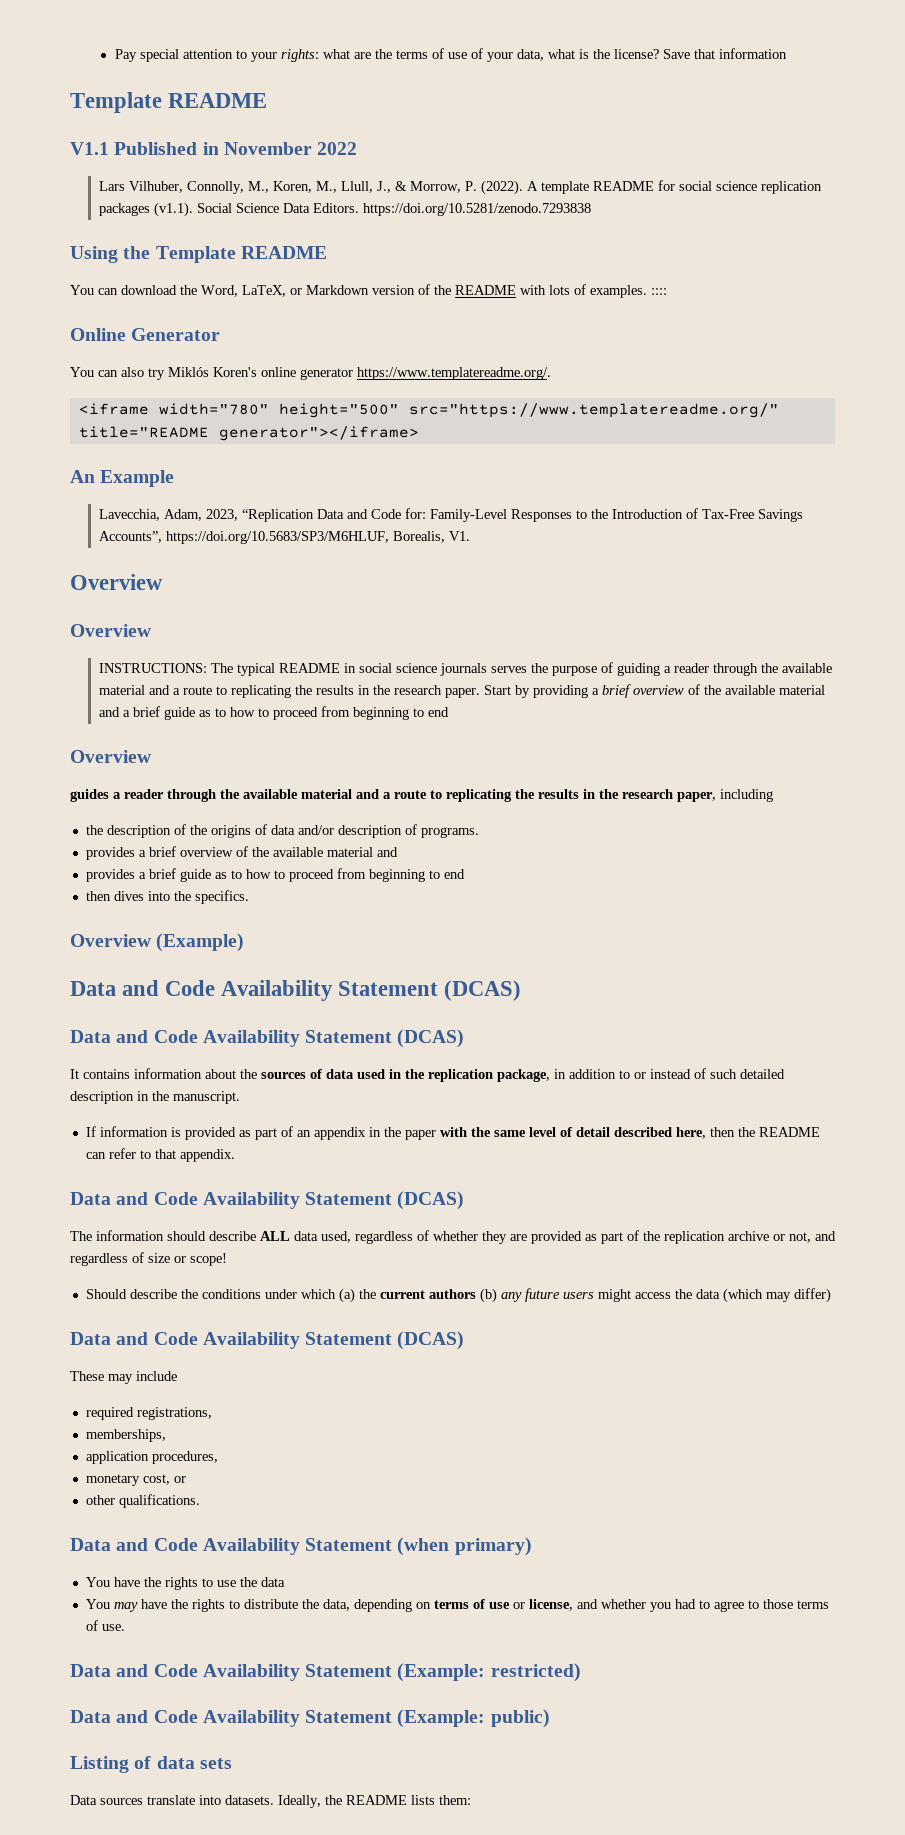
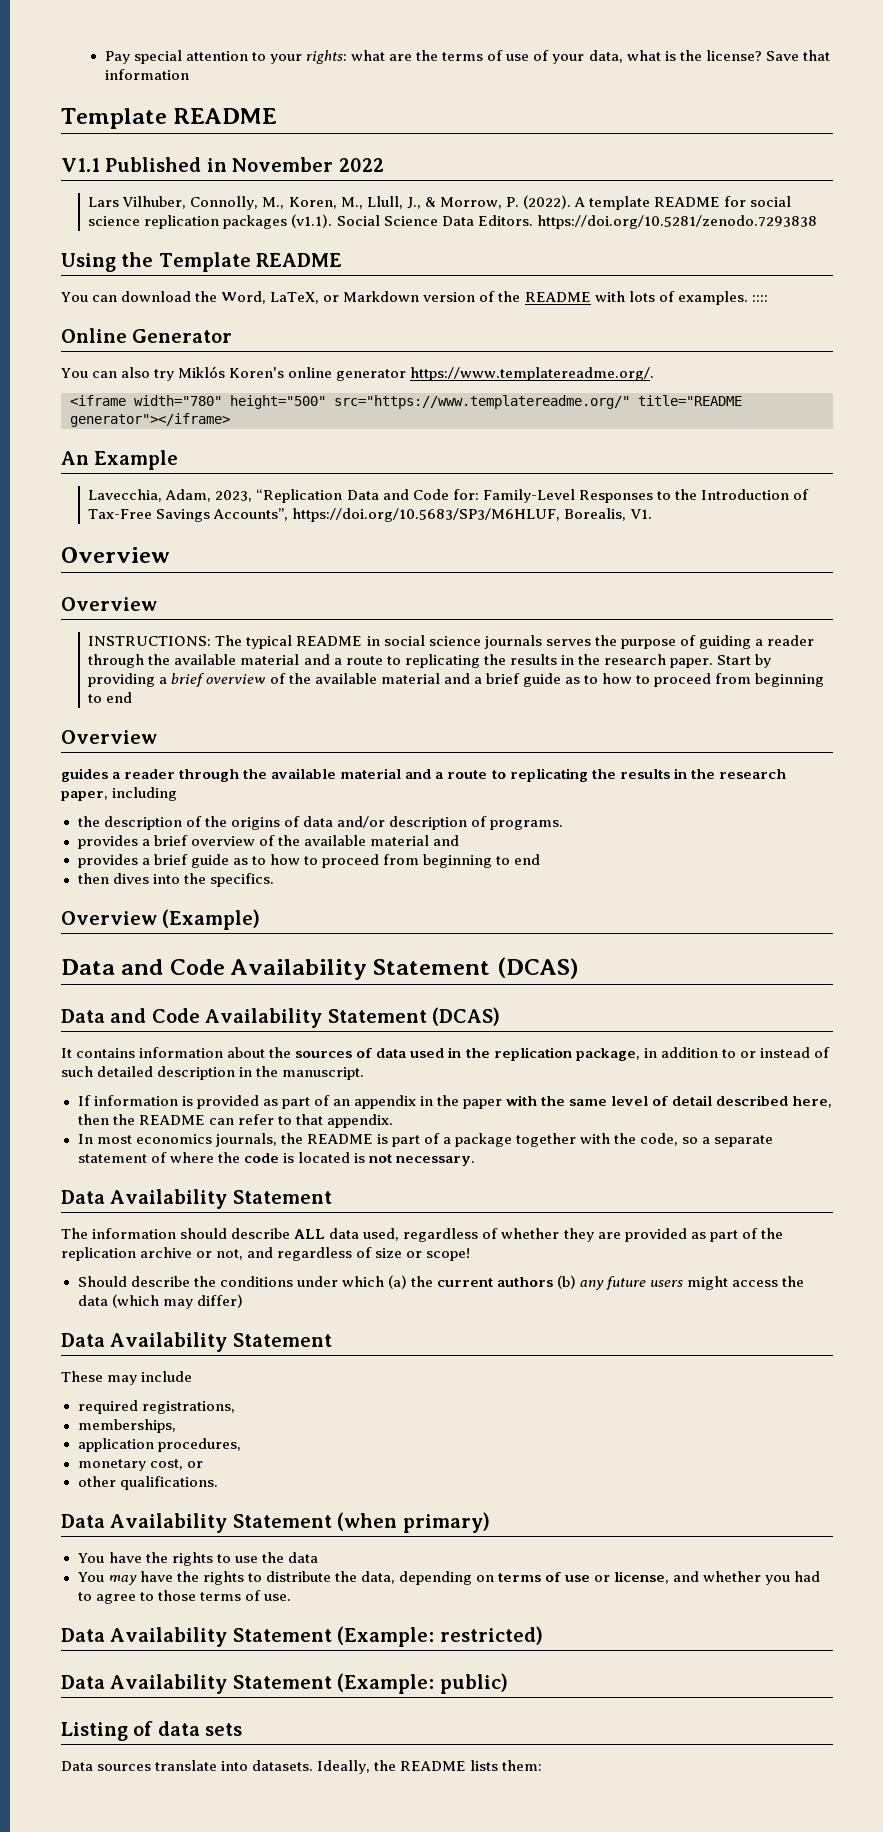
[70,1191,465,1210] // Data and Code Availability Statement (DCAS) -> [77,1133,774,1147] [77,1152,475,1166] [61,1189,332,1209] // In most economics journals, the README is part of a package together with the code, so a separate statement of where the code is located is not necessary. // Data Availability Statement
[116,1331,465,1350] and Code Availability Statement (DCAS) -> [110,1332,332,1352] Availability Statement
[116,1538,198,1551] and Code -> (105, 1521) none
[116,1664,198,1677] and Code -> (105, 1635) none
[116,1710,198,1723] and Code -> (105, 1682) none

